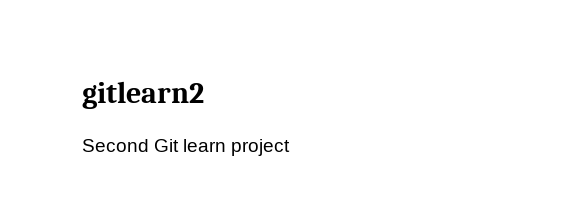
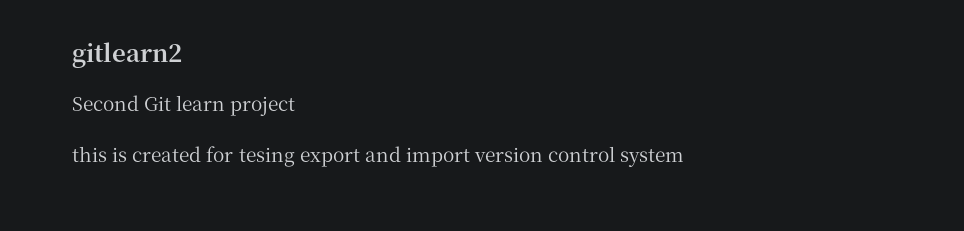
(291, 147) none -> [72,146,685,167] // this is created for tesing export and import version control system

